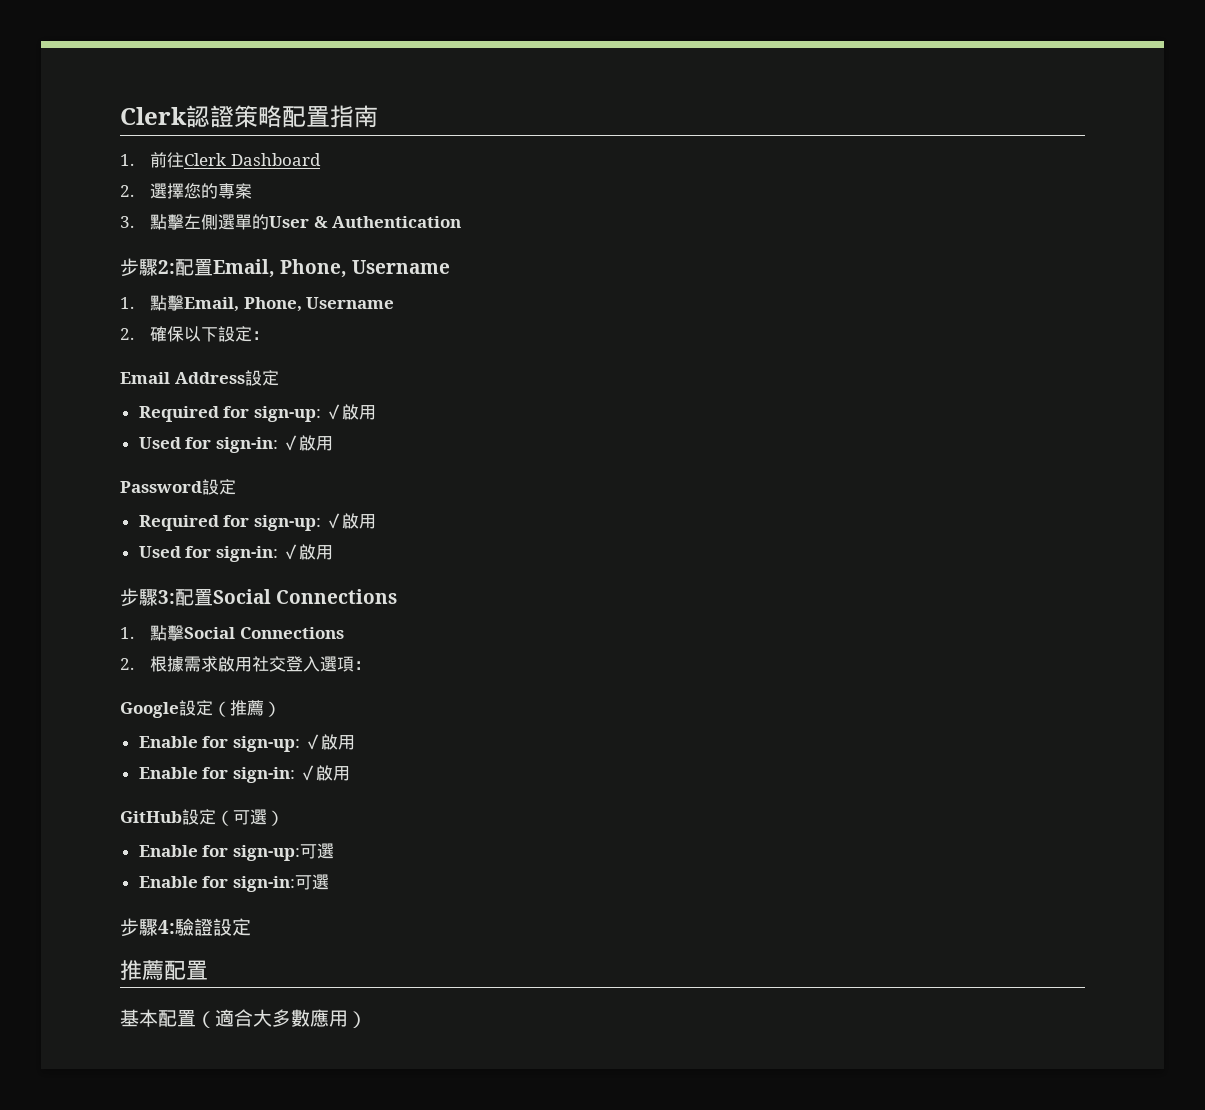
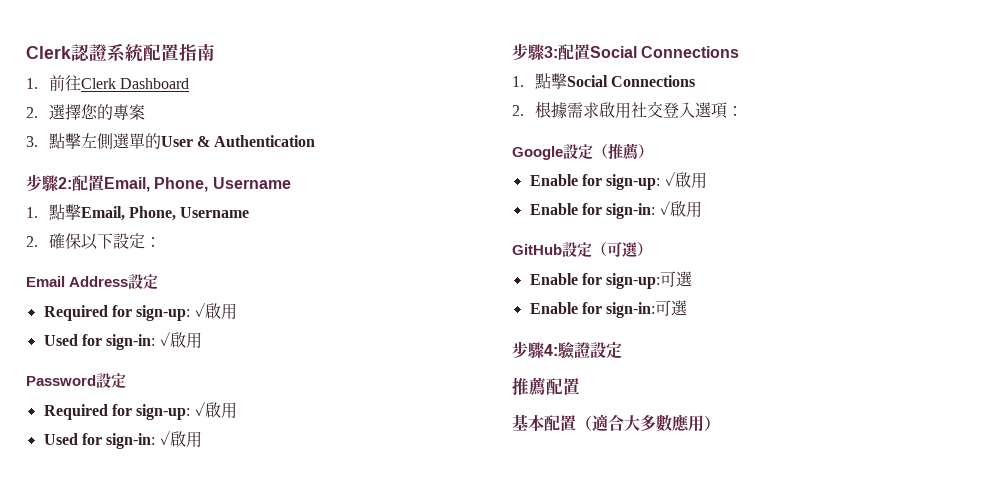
[234,105,282,128] 策略 -> [107,43,144,62] 系統

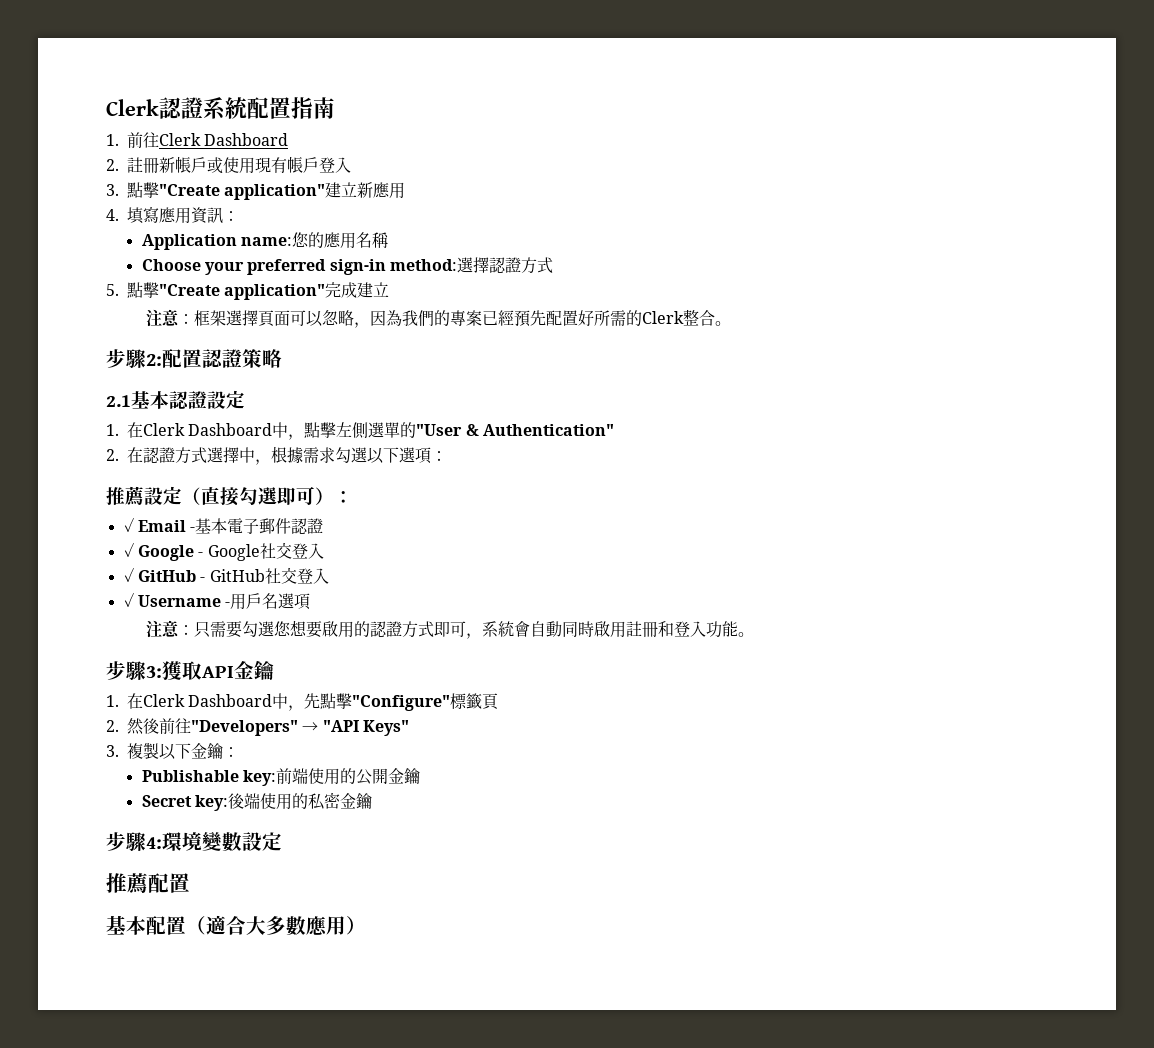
[48,104,145,120] [26,133,316,150] [26,174,291,192] [26,204,250,221] [26,233,161,250] [26,274,159,290] [43,302,237,321] [43,331,202,350] [26,373,126,389] [43,401,237,420] [43,430,202,449] [512,43,740,61] [512,73,696,89] [512,101,743,119] [512,143,653,160] [529,171,707,190] [529,200,702,219] [512,242,652,258] [529,271,694,289] [529,300,689,318] 選擇您的專案 // 3.點擊左側選單的User & Authentication // 步驟2:配置Email, Phone, Username // 1.點擊Email, Phone, Username // 2.確保以下設定： // Email Address設定 // Required for sign-up: ✓啟用 // Used for sign-in: ✓啟用 // Password設定 // Required for sign-up: ✓啟用 // Used for sign-in: ✓啟用 // 步驟3:配置Social Connections // 1.點擊Social Connections // 2.根據需求啟用社交登入選項： // Google設定（推薦） // Enable for sign-up: ✓啟用 // Enable for sign-in: ✓啟用 // GitHub設定（可選） // Enable for sign-up:可選 // Enable for sign-in:可選 -> [127,156,351,174] [106,182,406,200] [106,206,239,224] [141,232,390,250] [141,257,553,275] [106,282,390,300] [146,309,732,328] [106,349,282,369] [106,390,245,409] [106,422,614,440] [106,446,447,465] [106,486,353,506] [123,517,324,534] [123,542,324,561] [123,567,329,584] [123,592,311,610] [146,620,755,639] [106,660,274,681] [106,693,500,711] [106,718,409,736] [106,742,239,760] [141,768,421,786] [141,792,373,811] 註冊新帳戶或使用現有帳戶登入 // 3.點擊"Create application"建立新應用 // 4.填寫應用資訊： // Application name:您的應用名稱 // Choose your preferred sign-in method:選擇認證方式 // 5.點擊"Create application"完成建立 // 注意：框架選擇頁面可以忽略，因為我們的專案已經預先配置好所需的Clerk整合。 // 步驟2:配置認證策略 // 2.1基本認證設定 // 1.在Clerk Dashboard中，點擊左側選單的"User & Authentication" // 2.在認證方式選擇中，根據需求勾選以下選項： // 推薦設定（直接勾選即可）： // ✓ Email -基本電子郵件認證 // ✓ Google - Google社交登入 // ✓ GitHub - GitHub社交登入 // ✓ Username -用戶名選項 // 注意：只需要勾選您想要啟用的認證方式即可，系統會自動同時啟用註冊和登入功能。 // 步驟3:獲取API金鑰 // 1.在Clerk Dashboard中，先點擊"Configure"標籤頁 // 2.然後前往"Developers" → "API Keys" // 3.複製以下金鑰： // Publishable key:前端使用的公開金鑰 // Secret key:後端使用的私密金鑰
[557,342,590,359] 驗證 -> [162,832,242,852] 環境變數

